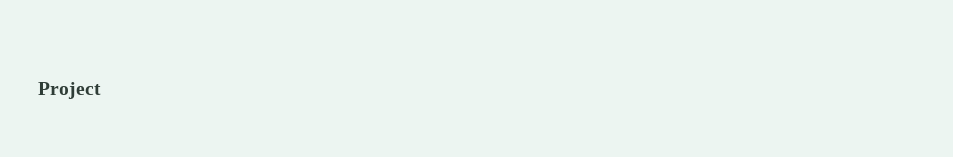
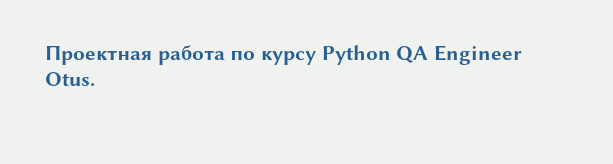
[38,82,101,99] Project -> [45,45,523,65] [45,72,95,86] Проектная работа по курсу Python QA Engineer Otus.

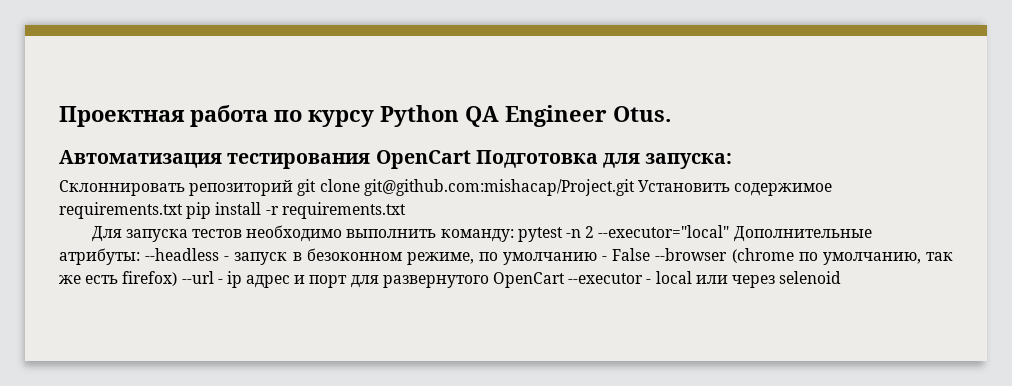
(95, 79) none -> [59,150,733,169] [59,179,833,196] [59,202,406,219] [91,225,872,242] [59,248,953,265] [59,271,842,288] // Автоматизация тестирования OpenCart Подготовка для запуска: // Склоннировать репозиторий git clone git@github.com:mishacap/Project.git Установить содержимое requirements.txt pip install -r requirements.txt // Для запуска тестов необходимо выполнить команду: pytest -n 2 --executor="local" Дополнительные атрибуты: --headless - запуск в безоконном режиме, по умолчанию - False --browser (сhrome по умолчанию, так же есть firefox) --url - ip адрес и порт для развернутого OpenCart --executor - local или через selenoid

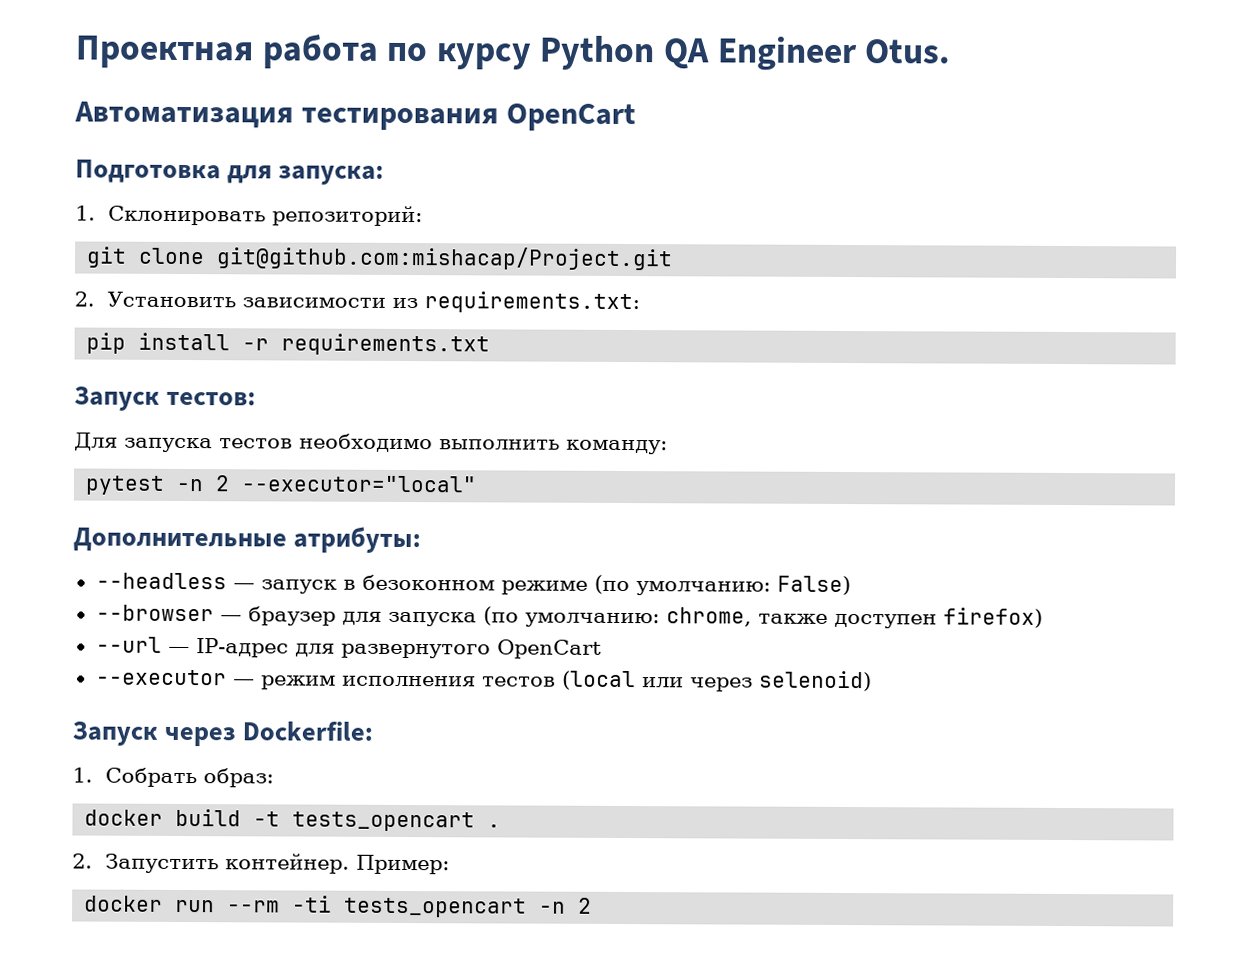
(471, 159) none -> (637, 117) //
[59,180,294,196] Склоннировать репозиторий -> [75,205,424,227] 1. Склонировать репозиторий: //
[637,180,833,196] [59,202,183,219] Установить содержимое requirements.txt -> [74,291,641,314] // 2. Установить зависимости из requirements.txt: //
(406, 210) none -> [74,386,257,411] // Запуск тестов:
(514, 235) none -> (668, 447) //
(730, 231) none -> (478, 484) //
[145,248,230,261] --headless - -> [95,572,255,590] // --headless —
[406,248,953,265] [59,271,842,288] режиме, по умолчанию - False --browser (сhrome по умолчанию, так же есть firefox) --url - ip адрес и порт для развернутого OpenCart --executor - local или через selenoid -> [500,574,851,596] [95,604,1043,629] [95,636,602,659] [95,669,872,692] [72,721,374,747] [72,767,275,788] [84,808,502,832] [72,853,451,875] [84,895,593,918] режиме (по умолчанию: False) // --browser — браузер для запуска (по умолчанию: chrome, также доступен firefox) // --url — IP-адрес для развернутого OpenCart // --executor — режим исполнения тестов (local или через selenoid) // Запуск через Dockerfile: // 1. Собрать образ: // docker build -t tests_opencart . // 2. Запустить контейнер. Пример: // docker run --rm -ti tests_opencart -n 2

